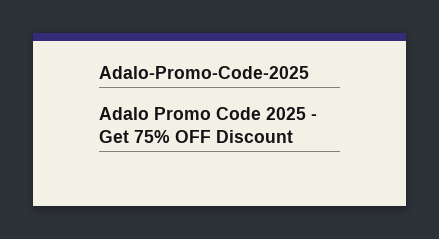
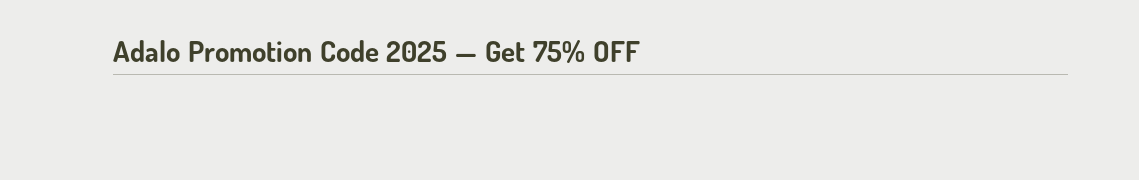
[99,66,309,79] [99,107,211,120] Adalo-Promo-Code-2025 // Adalo Promo -> [113,40,312,62] Adalo Promotion
[311,114,317,120] - -> [455,53,478,62] —
[216,130,293,143] Discount -> (640, 51) none

